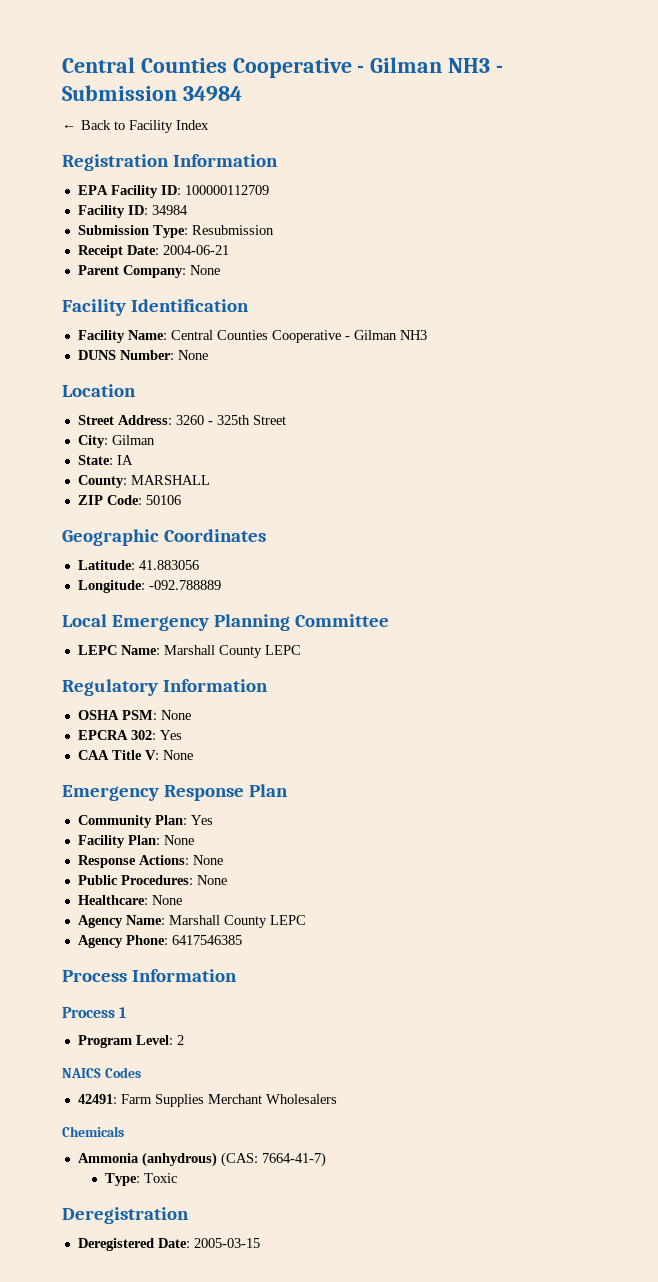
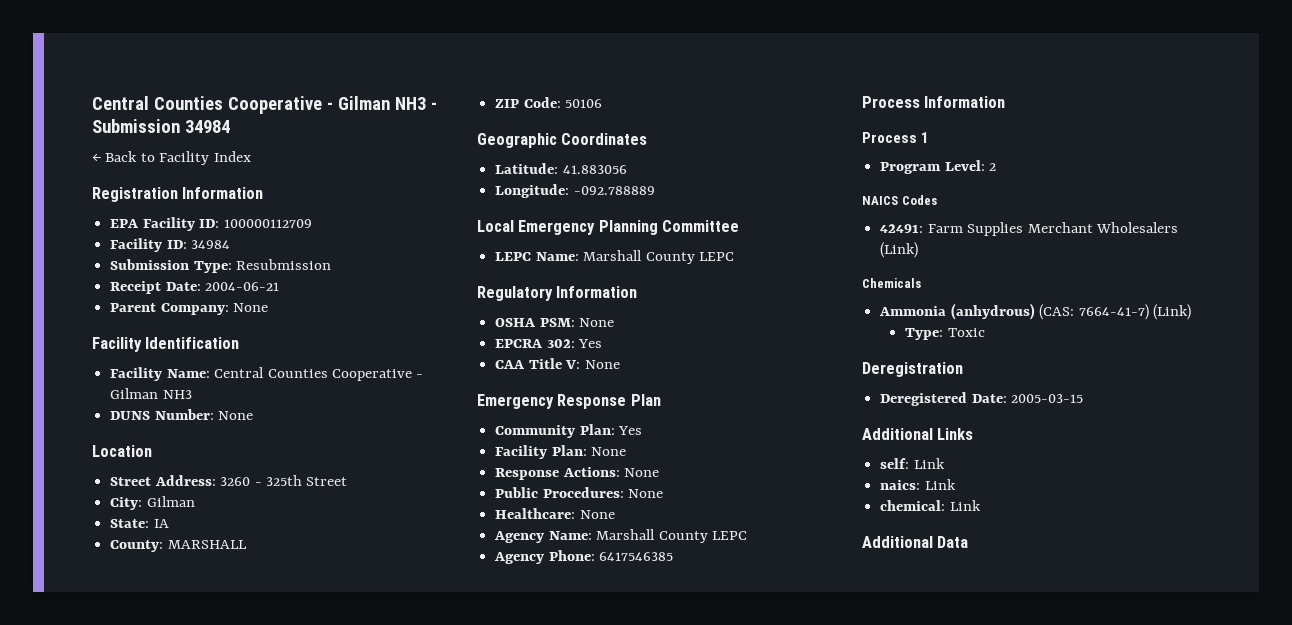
(337, 1099) none -> [880,242,919,258] (Link)
(326, 1159) none -> [1152,304,1191,320] (Link)
(260, 1243) none -> [862,428,974,440] [880,458,945,469] [880,479,956,490] [880,500,981,511] [862,536,969,548] // Additional Links // self: Link // naics: Link // chemical: Link // Additional Data

